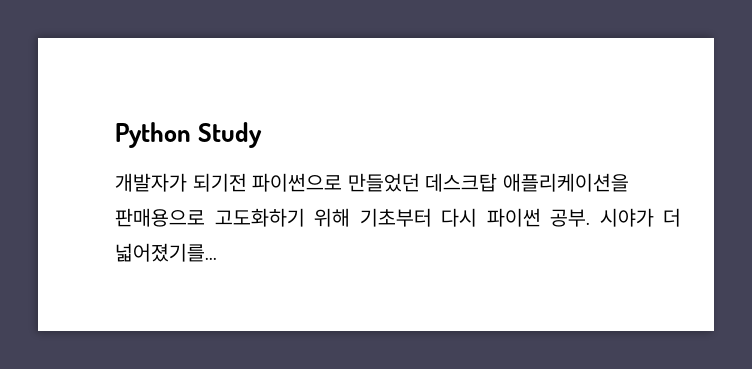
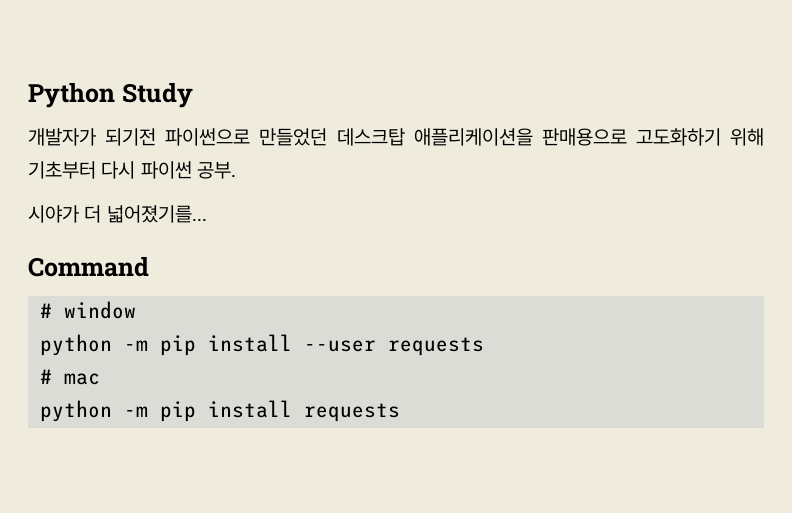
(590, 218) none -> (237, 170) //
(217, 252) none -> [28,256,149,277] [40,301,136,319] [40,334,484,356] [40,369,100,385] [40,400,400,422] // Command // # window // python -m pip install --user requests // # mac // python -m pip install requests

